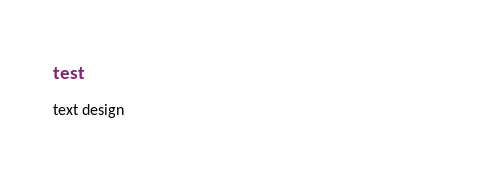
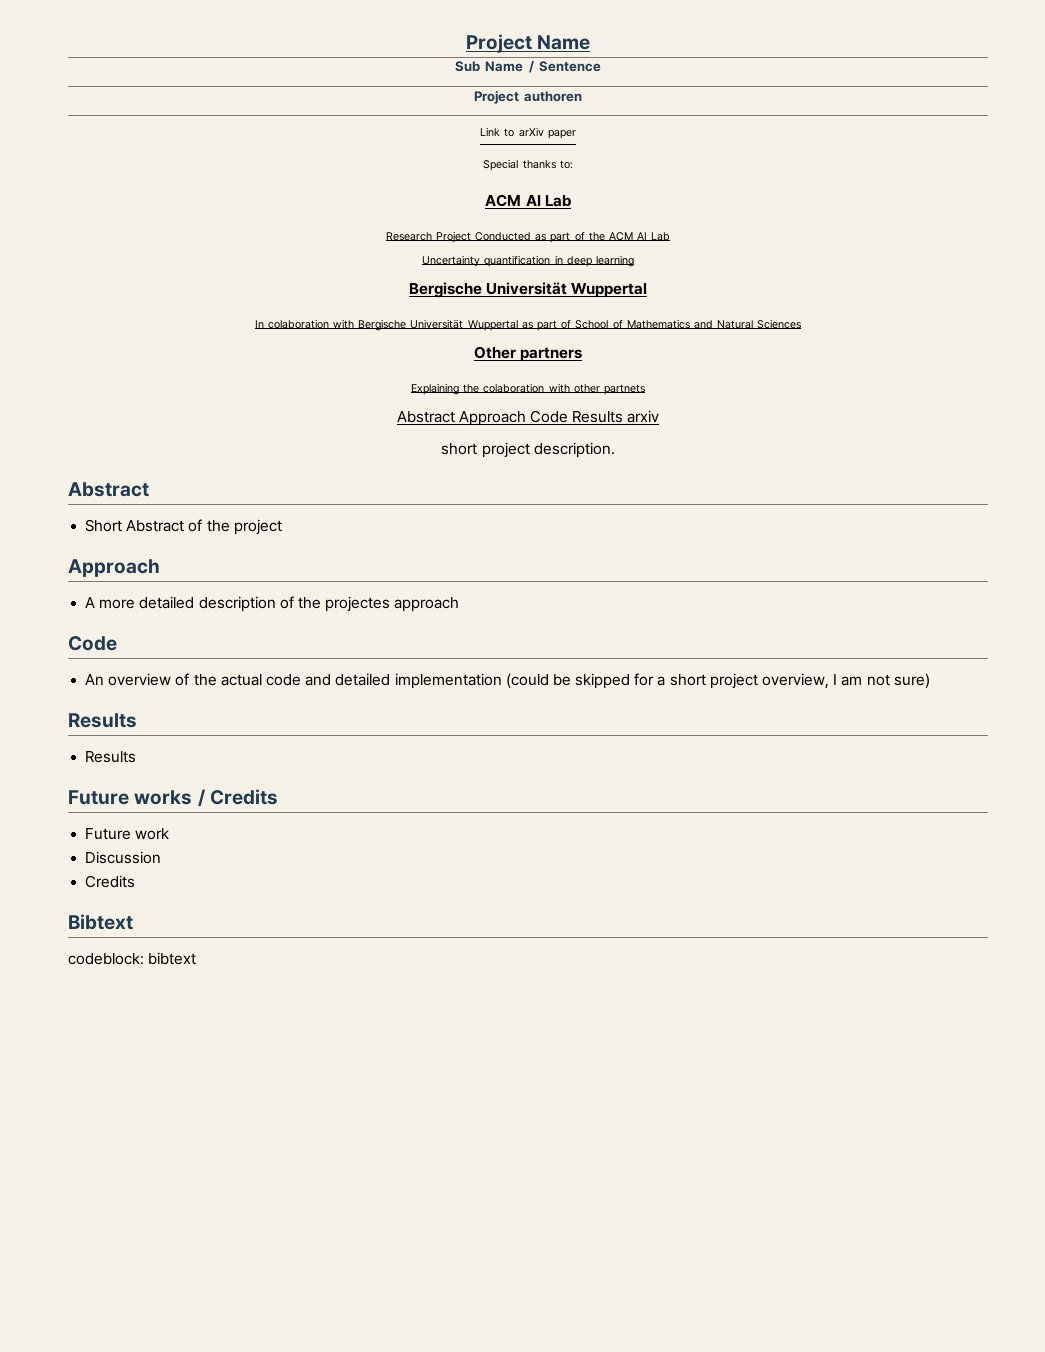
[53,67,85,79] [53,104,125,118] test // text design -> [465,34,591,53] [455,61,601,73] [473,90,583,104] [480,127,576,139] [483,159,573,171] [485,194,571,207] [385,231,671,243] [422,255,634,267] [408,282,648,298] [254,319,802,331] [473,346,583,362] [411,383,645,395] [396,410,660,426] [441,442,615,458] [68,482,149,497] [85,519,282,535] [68,559,160,577] [85,596,460,612] [68,636,117,651] [85,673,930,689] [68,713,137,728] [85,751,137,763] [68,789,278,807] [85,828,170,840] [85,851,162,864] [85,875,136,888] [68,914,133,930] [68,952,197,965] Project Name // Sub Name / Sentence // Project authoren // Link to arXiv paper // Special thanks to: // ACM AI Lab // Research Project Conducted as part of the ACM AI Lab // Uncertainty quantification in deep learning // Bergische Universität Wuppertal // In colaboration with Bergische Universität Wuppertal as part of School of Mathematics and Natural Sciences // Other partners // Explaining the colaboration with other partnets // Abstract Approach Code Results arxiv // short project description. // Abstract // Short Abstract of the project // Approach // A more detailed description of the projectes approach // Code // An overview of the actual code and detailed implementation (could be skipped for a short project overview, I am not sure) // Results // Results // Future works / Credits // Future work // Discussion // Credits // Bibtext // codeblock: bibtext

